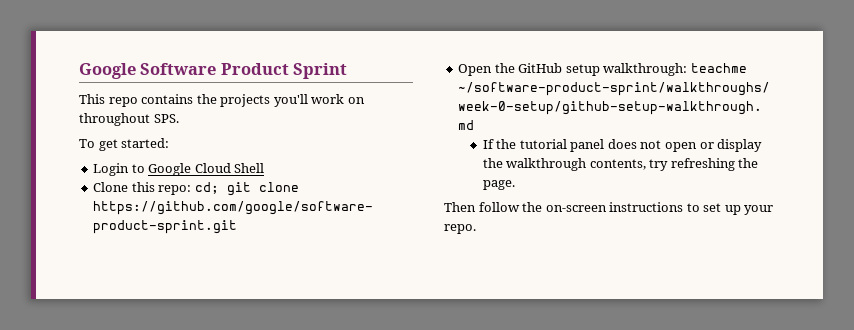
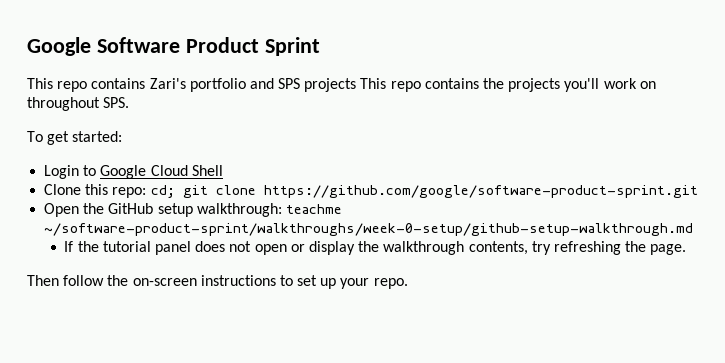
(194, 99) none -> [149,78,479,92] Zari's portfolio and SPS projects This repo contains

